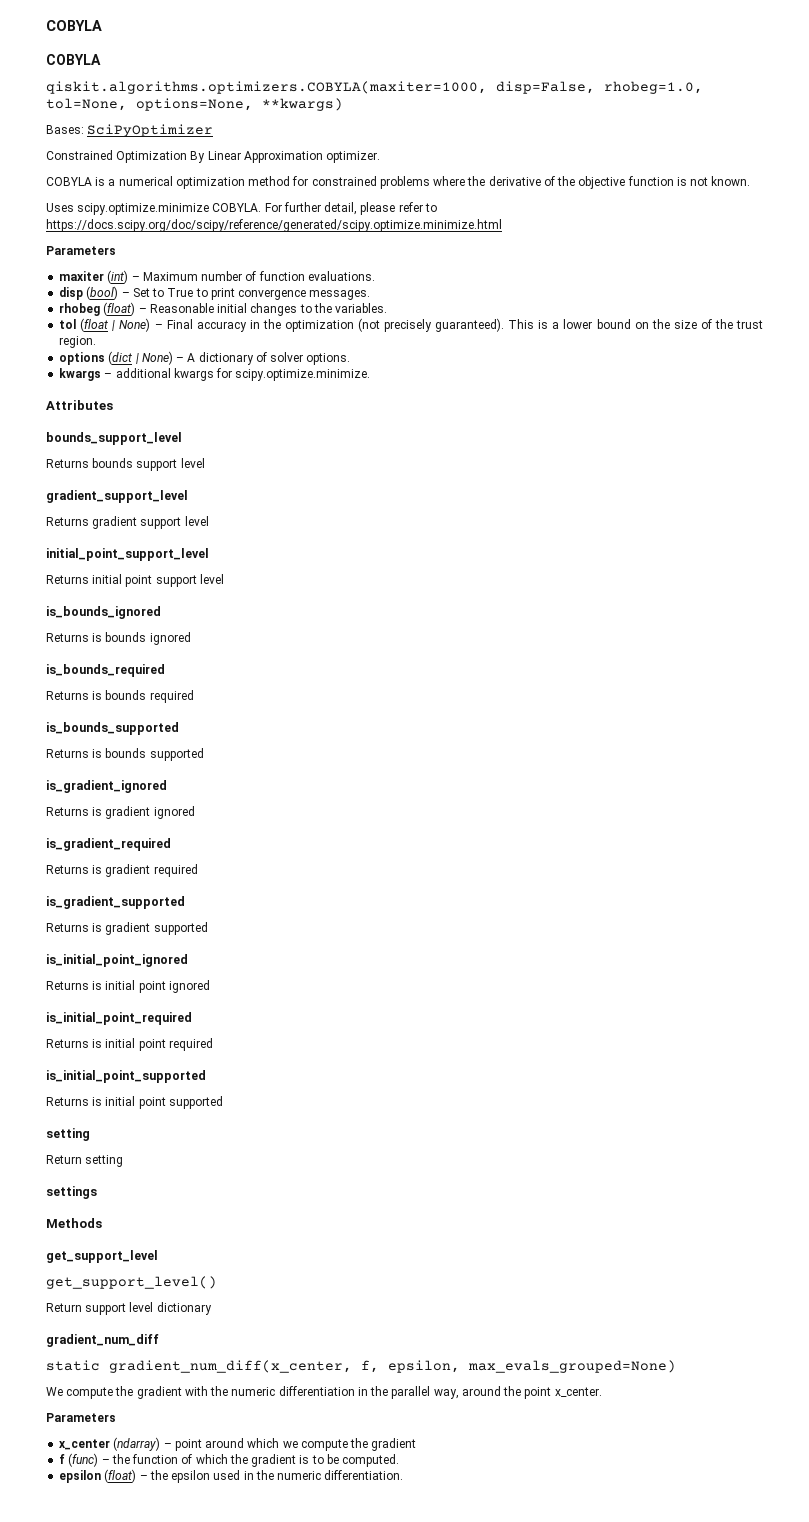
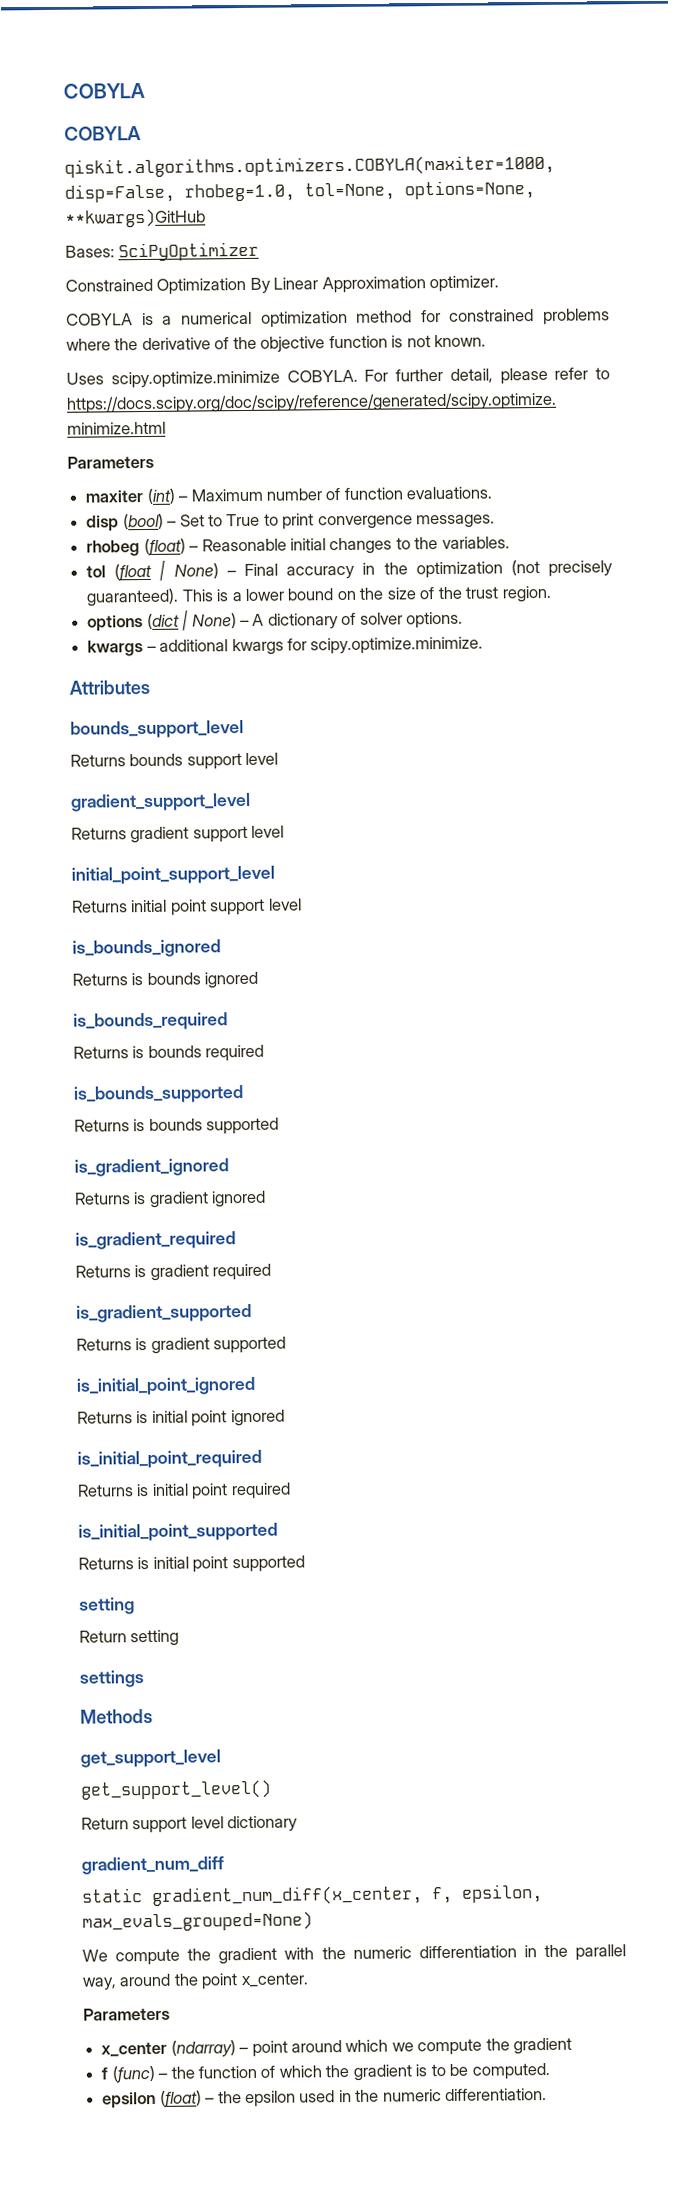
[262,98,343,111] **kwargs) -> [65,208,206,228] **kwargs)GitHub

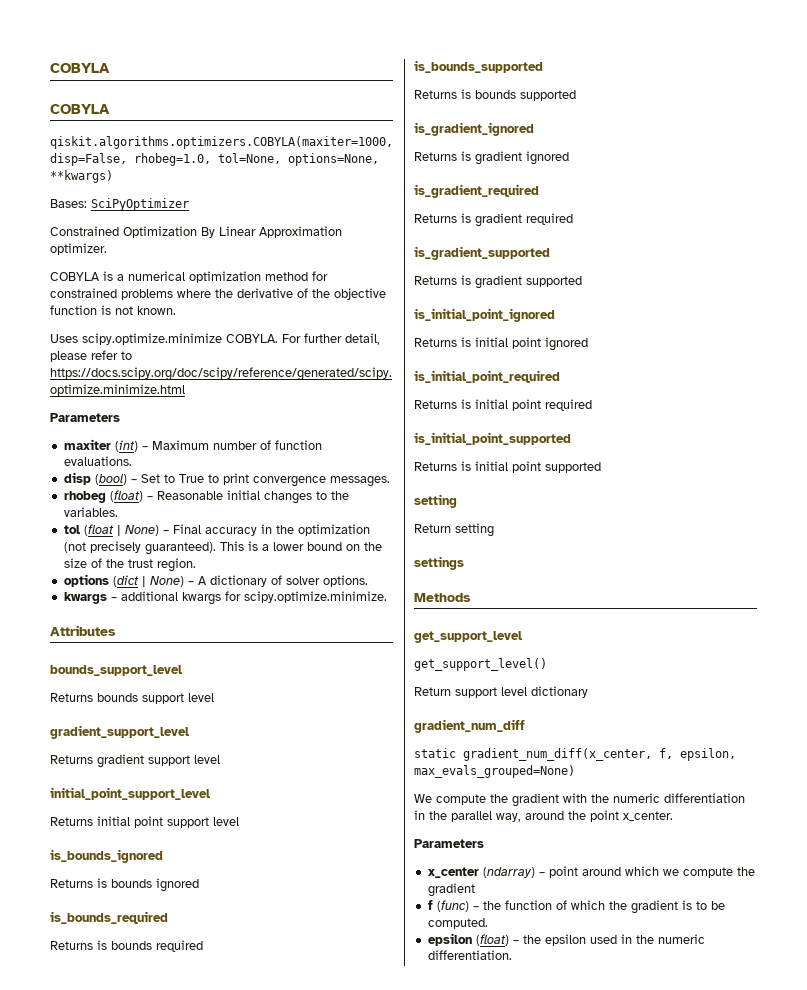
[65,208,206,228] **kwargs)GitHub -> [50,170,113,183] **kwargs)

